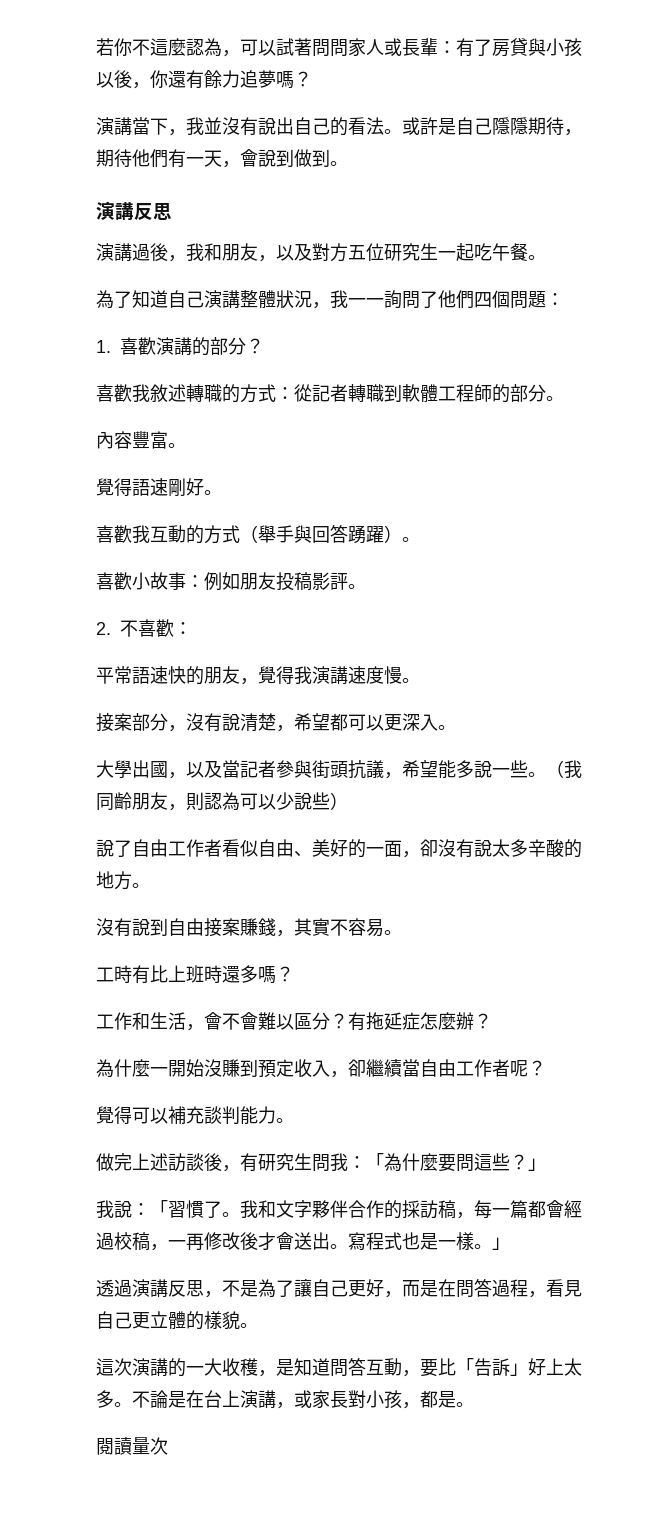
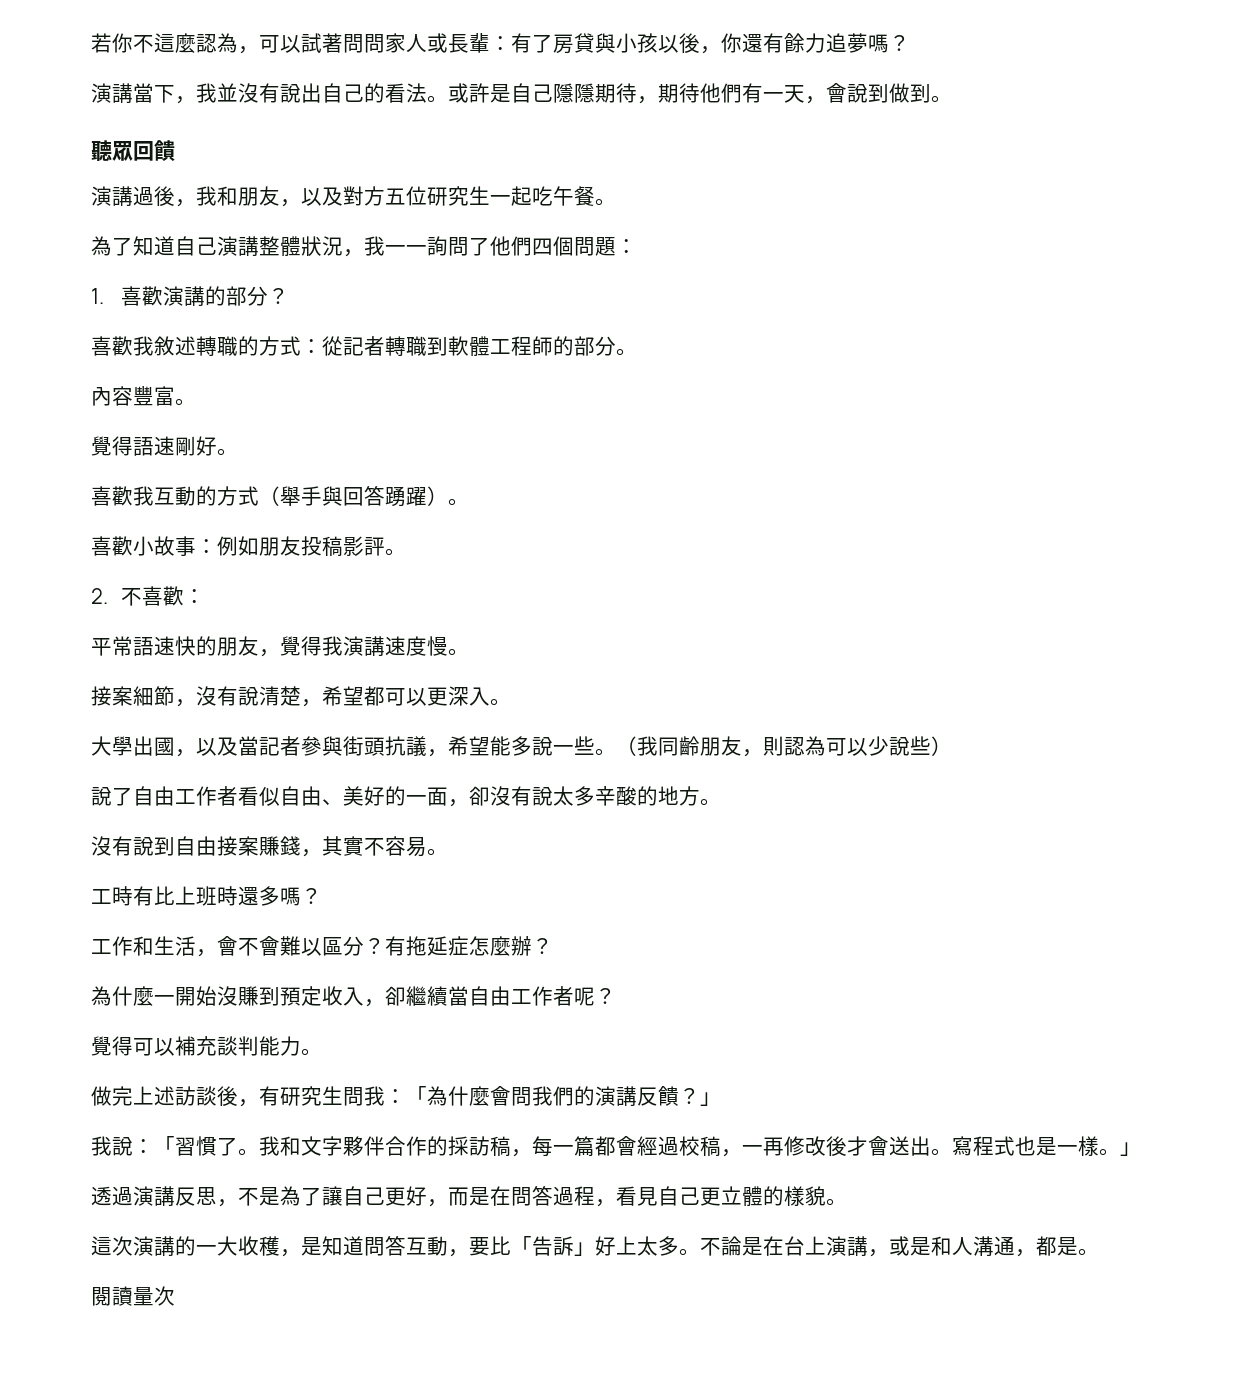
[96,201,172,220] 演講反思 -> [91,140,175,161] 聽眾回饋
[132,713,168,731] 部分 -> [133,686,175,706] 細節
[438,1153,510,1172] 要問這些 -> [490,1086,679,1106] 會問我們的演講反饋
[312,1390,402,1409] 家長對小孩 -> [910,1236,1015,1257] 是和人溝通

